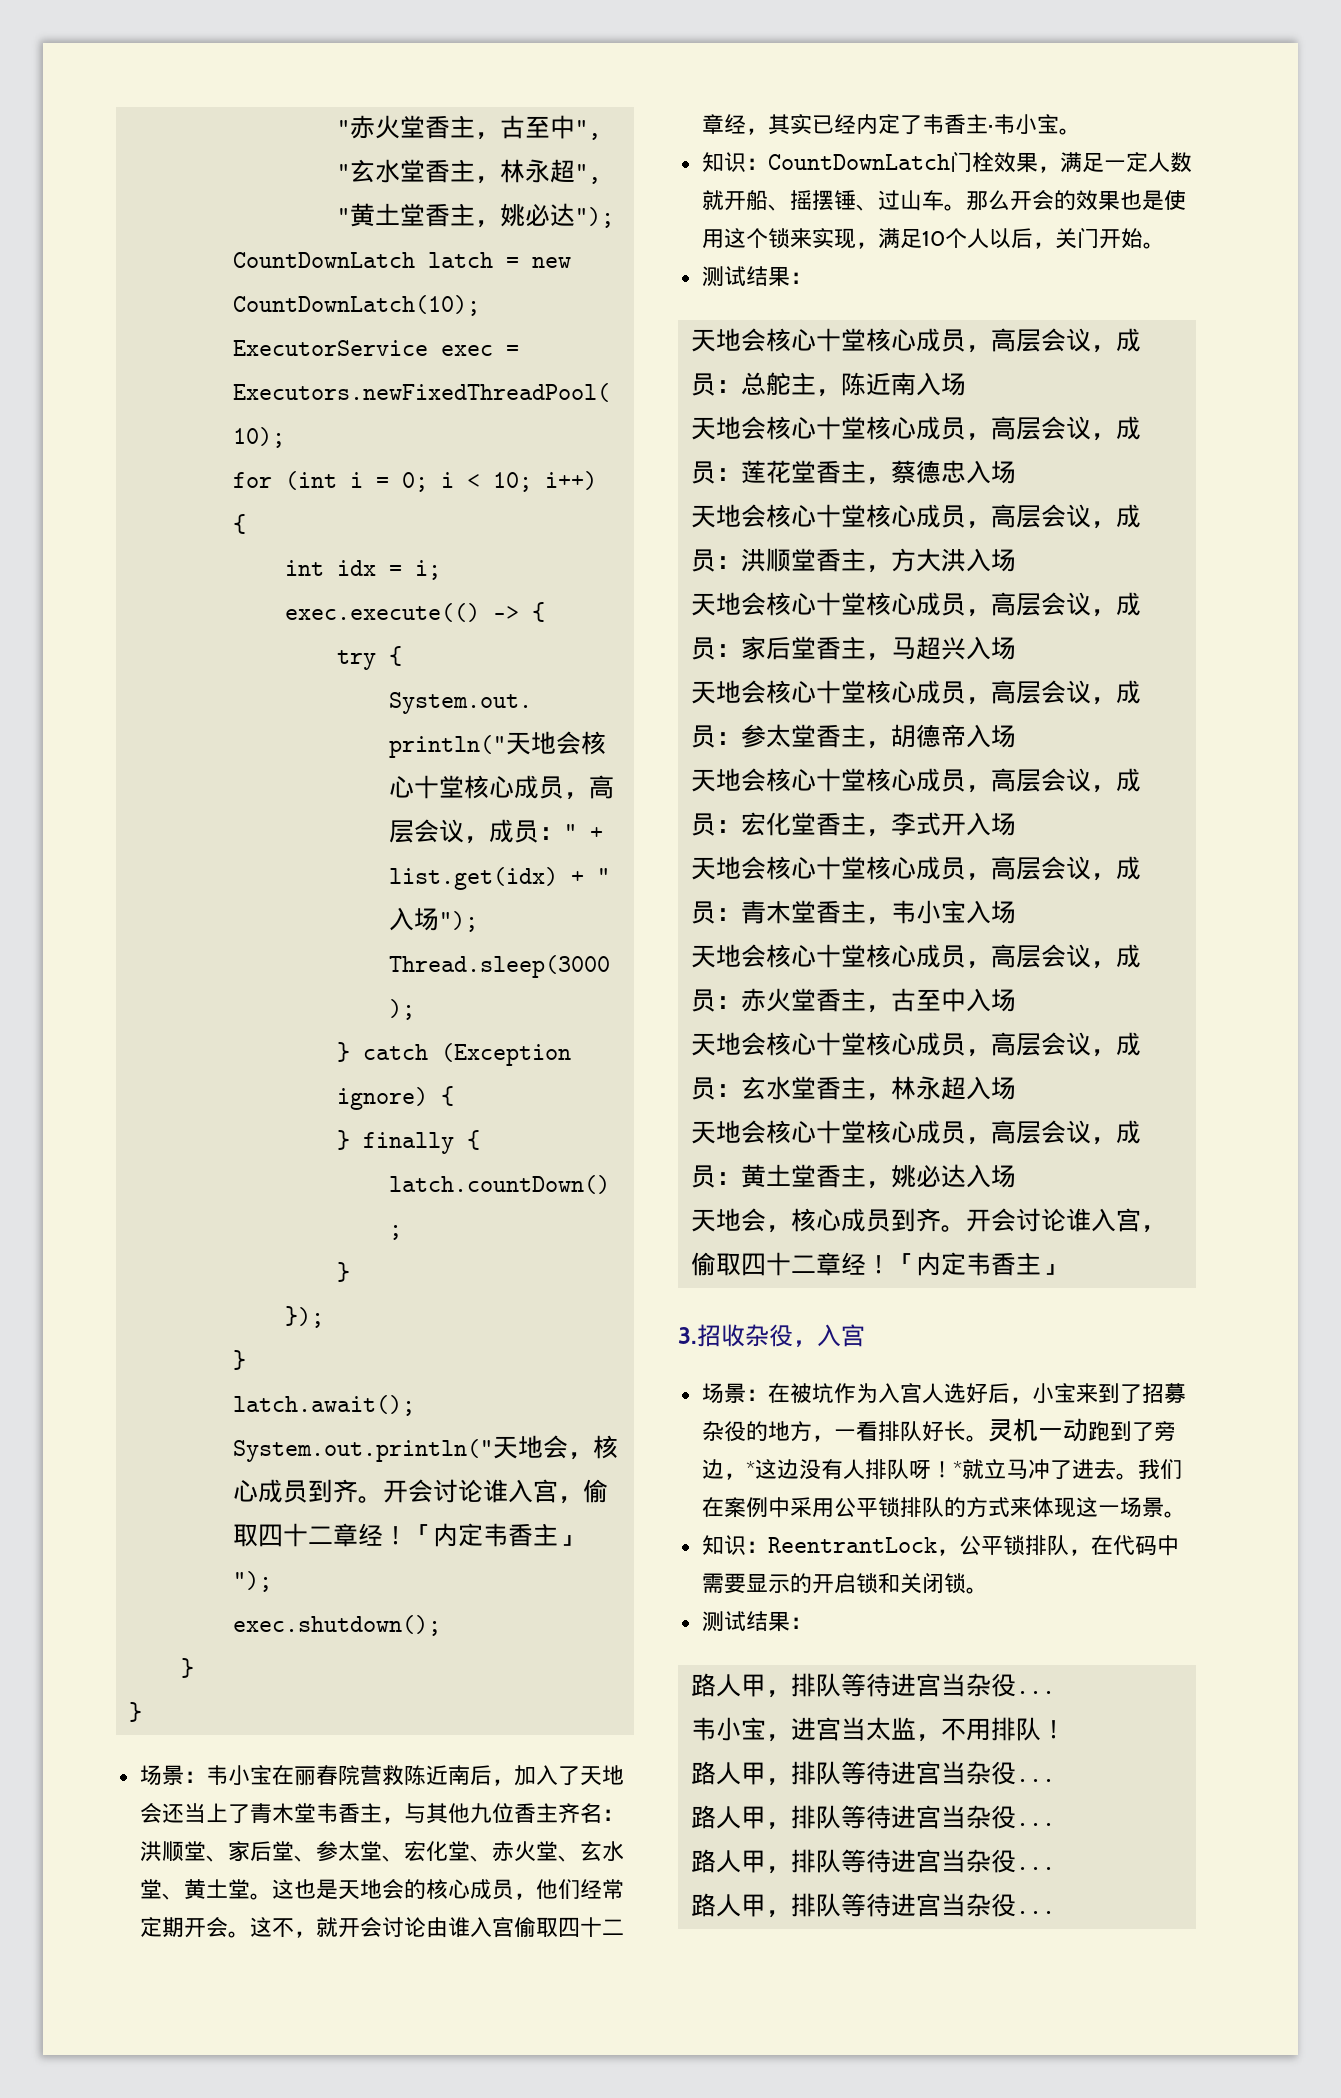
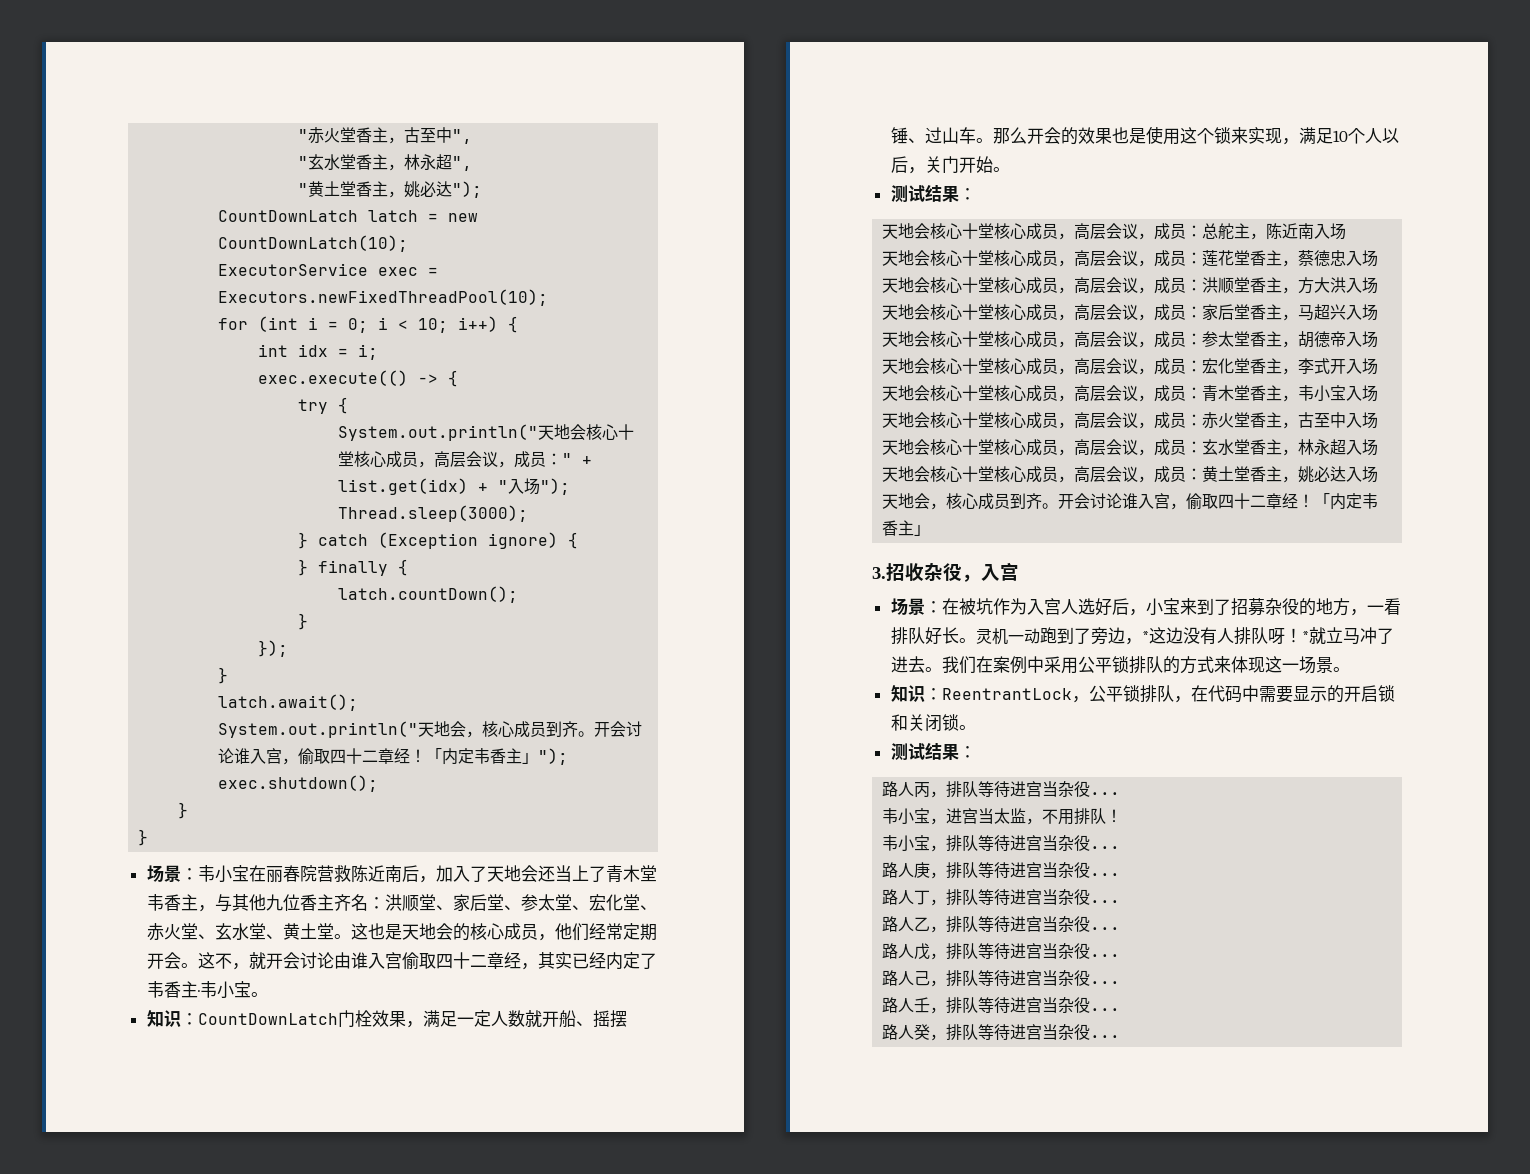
[740,1674,766,1697] 甲 -> [914,782,931,798] 丙
[690,1761,1055,1786] [690,1805,1055,1830] [690,1849,1055,1874] [690,1893,1055,1918] 路人甲，排队等待进宫当杂役... // 路人甲，排队等待进宫当杂役... // 路人甲，排队等待进宫当杂役... // 路人甲，排队等待进宫当杂役... -> [882,835,1121,852] [882,862,1121,879] [882,889,1121,906] [882,916,1121,933] [882,943,1121,960] [882,970,1121,987] [882,997,1121,1014] [882,1024,1121,1041] 韦小宝，排队等待进宫当杂役... // 路人庚，排队等待进宫当杂役... // 路人丁，排队等待进宫当杂役... // 路人乙，排队等待进宫当杂役... // 路人戊，排队等待进宫当杂役... // 路人己，排队等待进宫当杂役... // 路人壬，排队等待进宫当杂役... // 路人癸，排队等待进宫当杂役...

